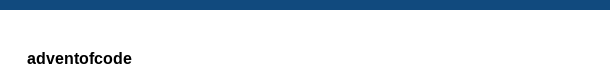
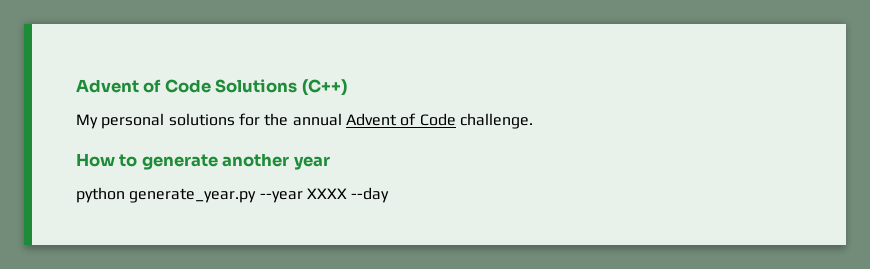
[27,52,132,64] adventofcode -> [76,79,347,96] [76,113,533,129] [76,153,330,170] [76,187,390,203] Advent of Code Solutions (C++) // My personal solutions for the annual Advent of Code challenge. // How to generate another year // python generate_year.py --year XXXX --day

